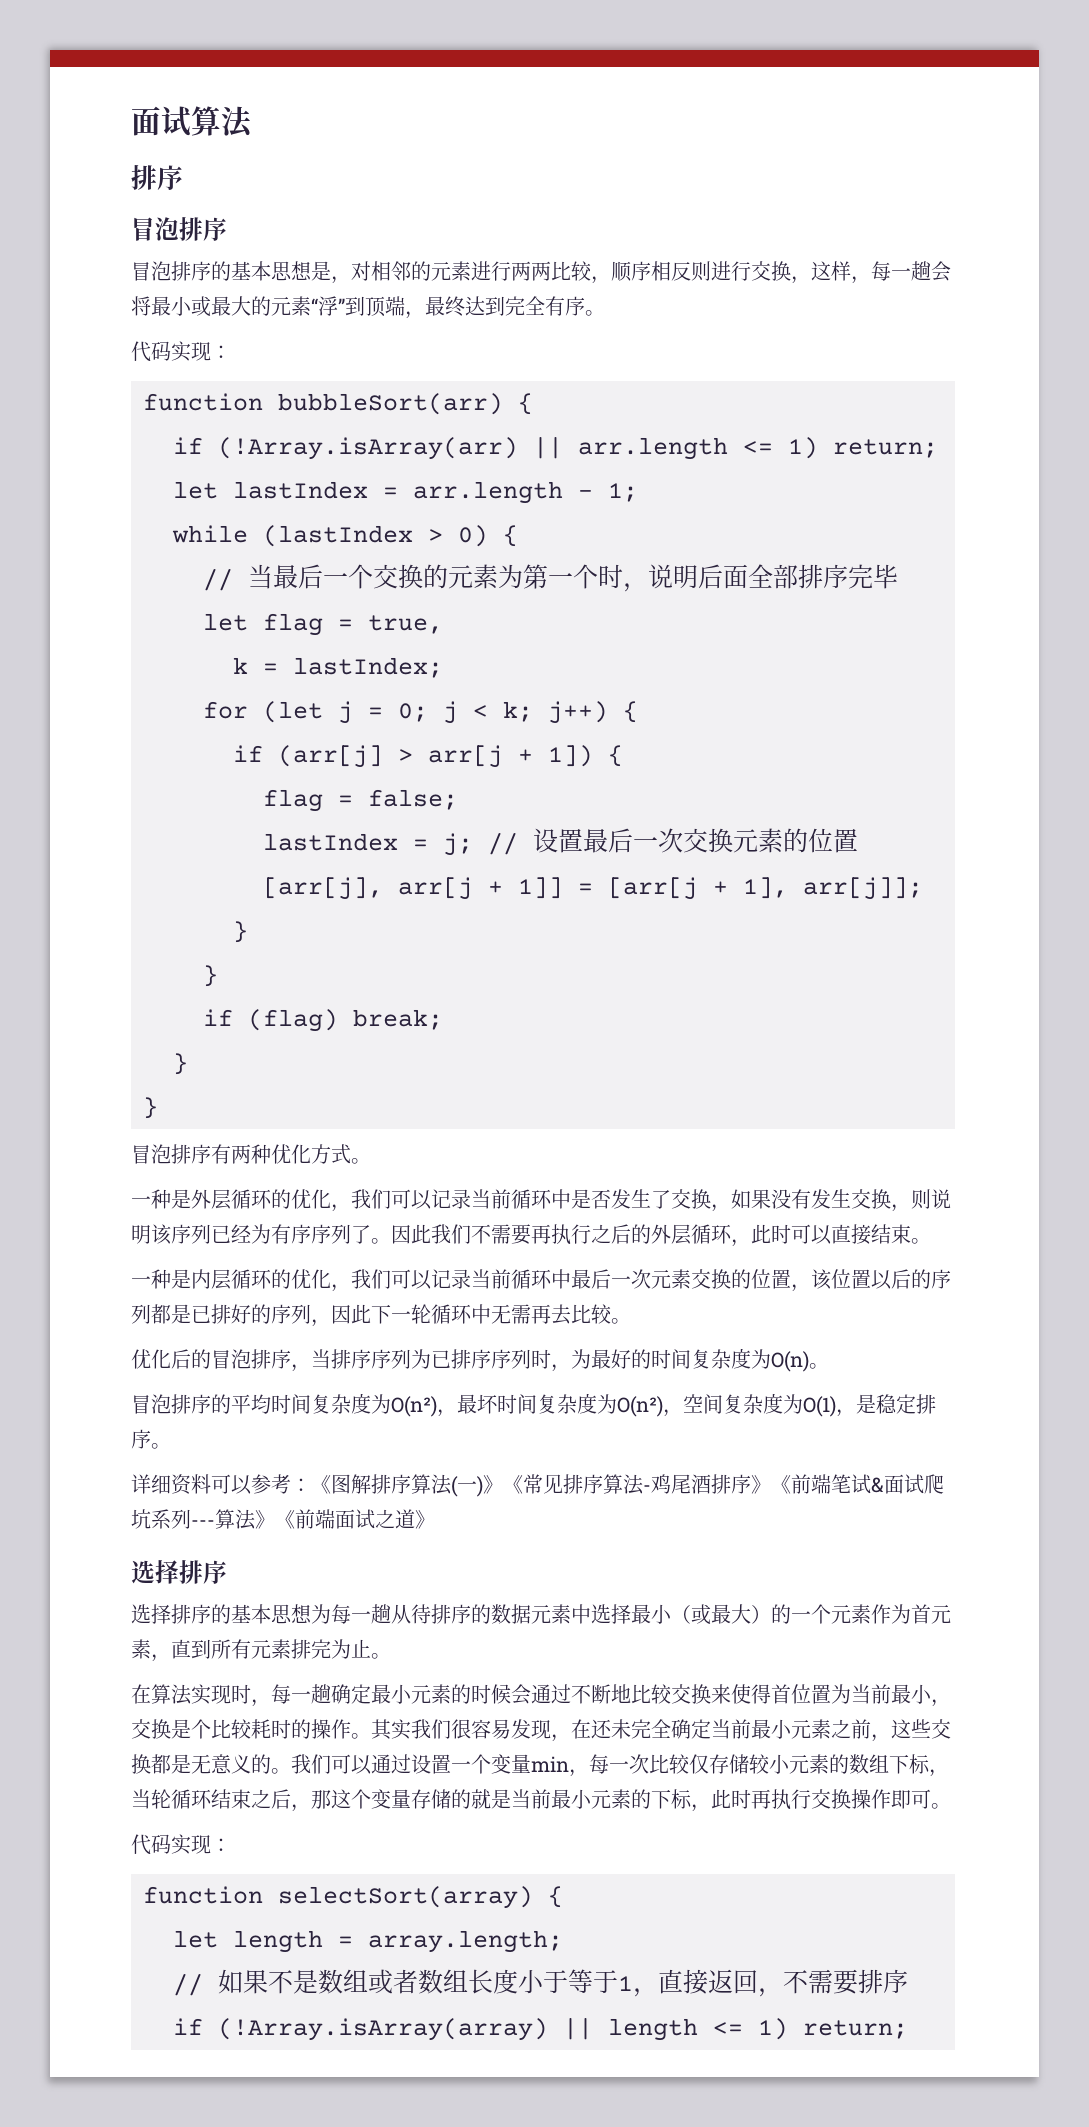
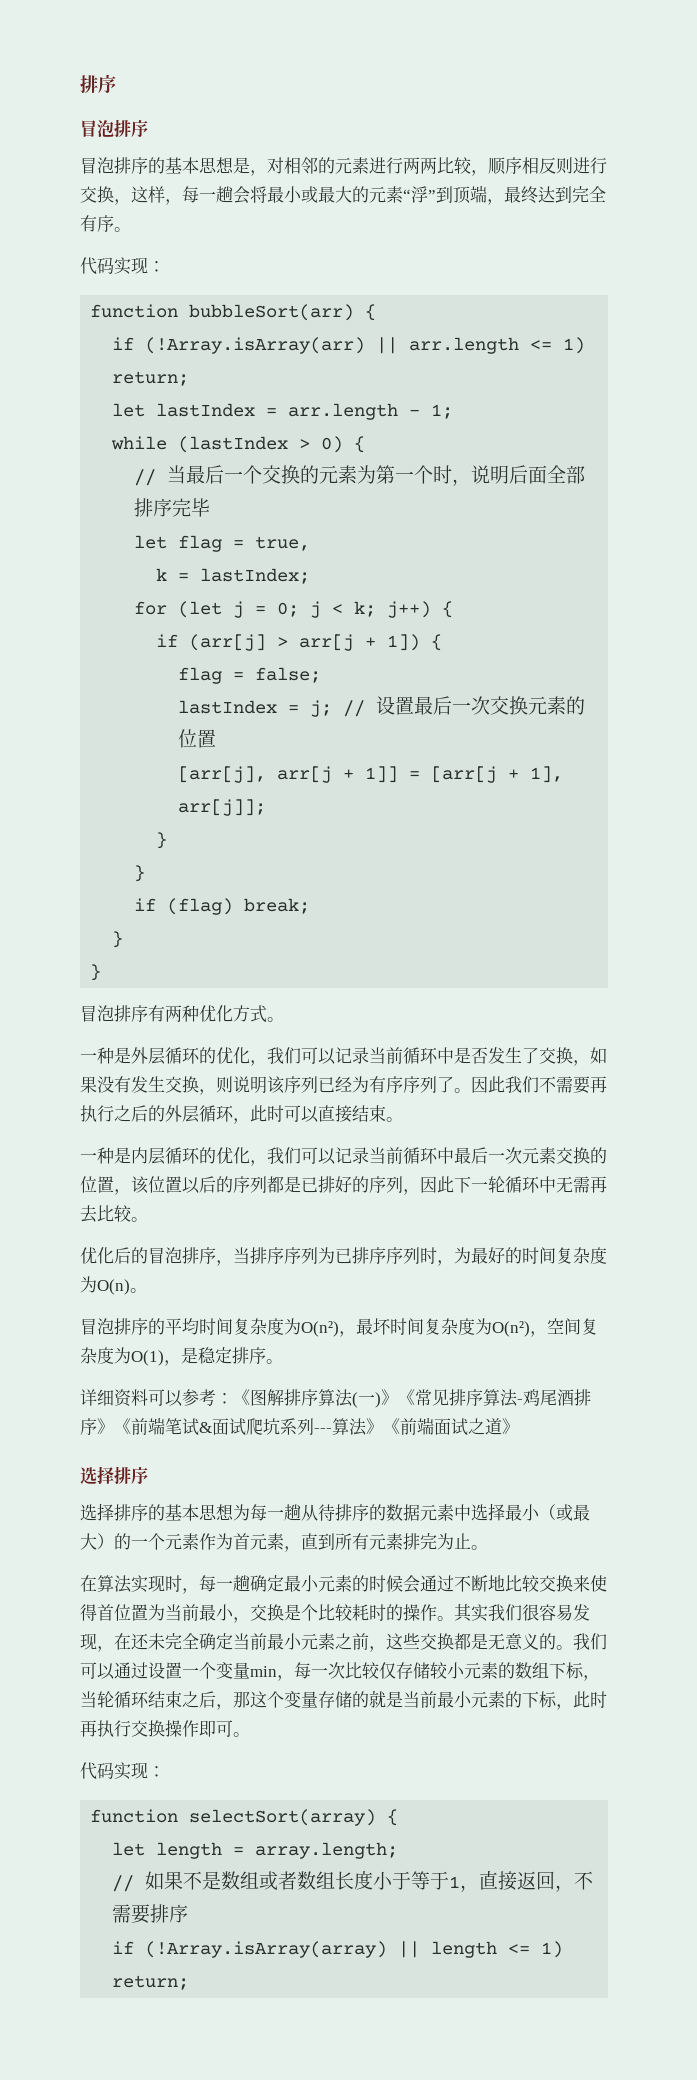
[131,106,253,138] 面试算法 // -> (80, 84) none

